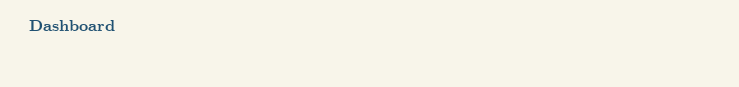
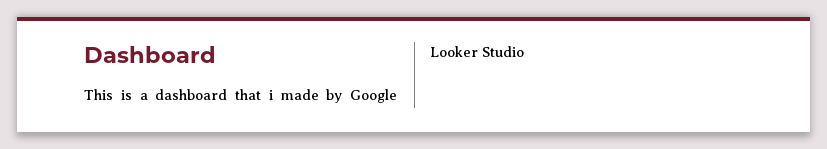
(115, 25) none -> [84,89,397,103] [430,46,524,57] // This is a dashboard that i made by Google Looker Studio

